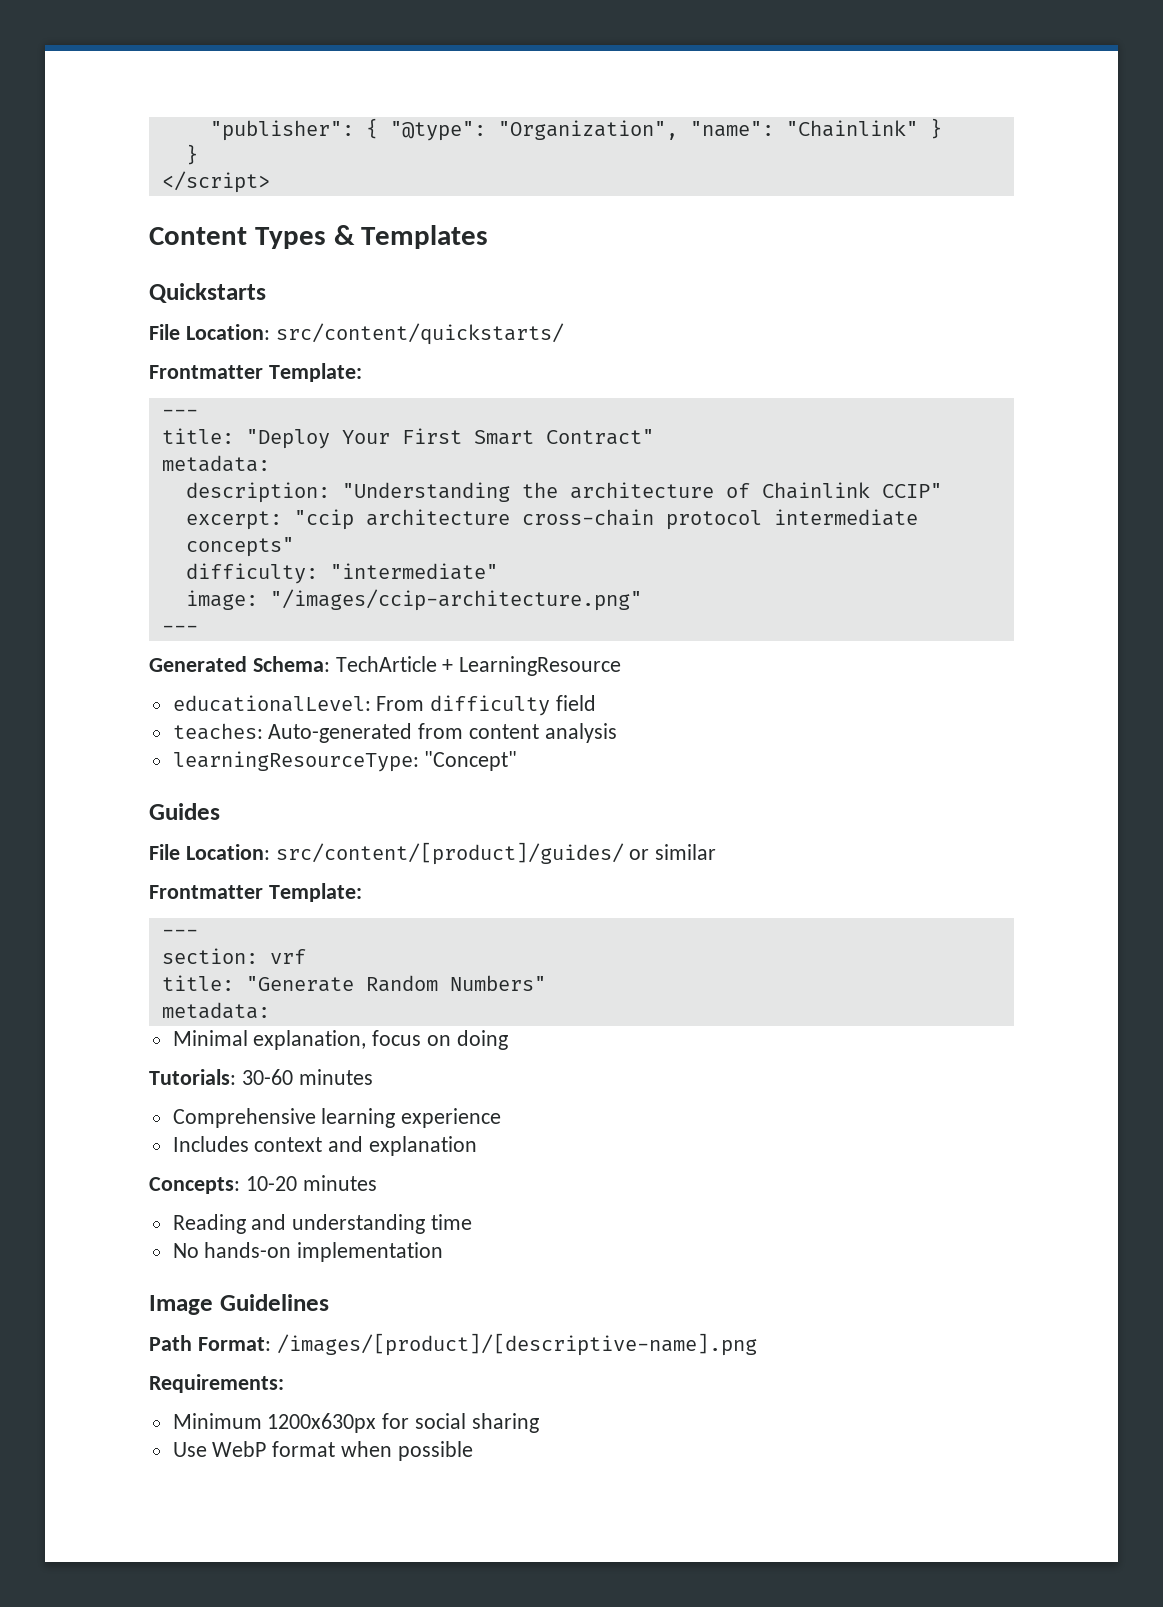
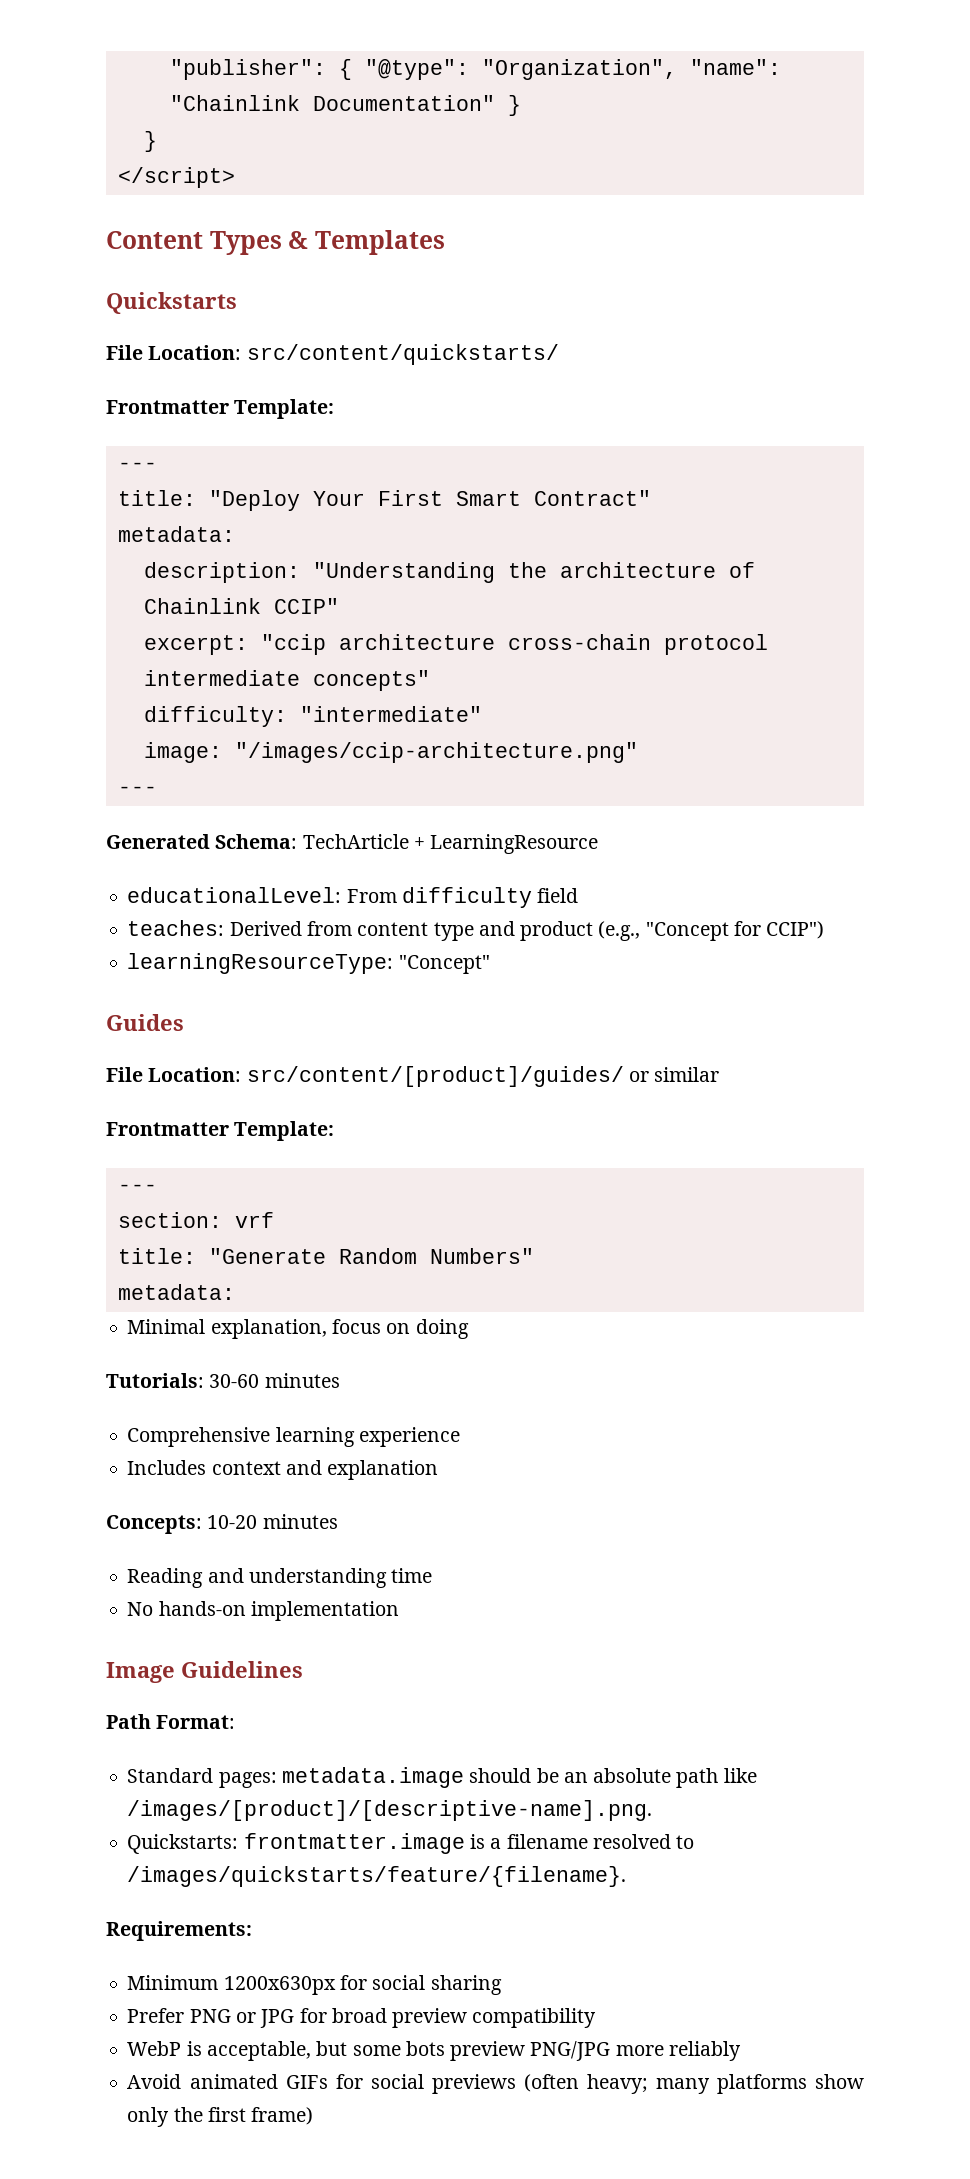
[785,120,918,137] "Chainlink" -> [169,95,495,111] "Chainlink Documentation"
[268,723,413,743] Auto-generated -> [229,921,302,936] Derived
[544,723,617,743] analysis -> [433,921,825,941] type and product (e.g., "Concept for CCIP")
[276,1333,757,1356] /images/[product]/[descriptive-name].png -> [127,1767,757,1788] [127,1800,653,1821] [127,1833,695,1854] [127,1866,627,1887] // Standard pages: metadata.image should be an absolute path like /images/[product]/[descriptive-name].png. // Quickstarts: frontmatter.image is a filename resolved to /images/quickstarts/feature/{filename}.
[172,1441,473,1461] Use WebP format when possible -> [127,2008,597,2028] [127,2041,741,2061] [127,2074,864,2094] [127,2107,314,2127] Prefer PNG or JPG for broad preview compatibility // WebP is acceptable, but some bots preview PNG/JPG more reliably // Avoid animated GIFs for social previews (often heavy; many platforms show only the first frame)

